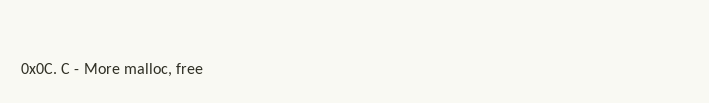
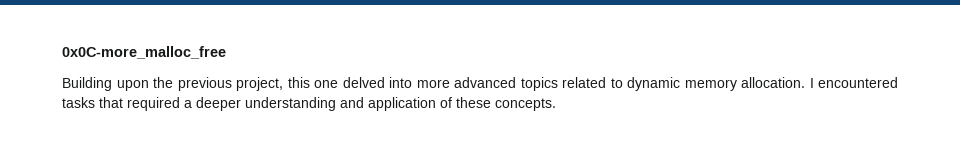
[21,63,203,77] 0x0C. C - More malloc, free -> [62,46,226,59] [62,77,898,91] [62,97,556,111] 0x0C-more_malloc_free // Building upon the previous project, this one delved into more advanced topics related to dynamic memory allocation. I encountered tasks that required a deeper understanding and application of these concepts.

